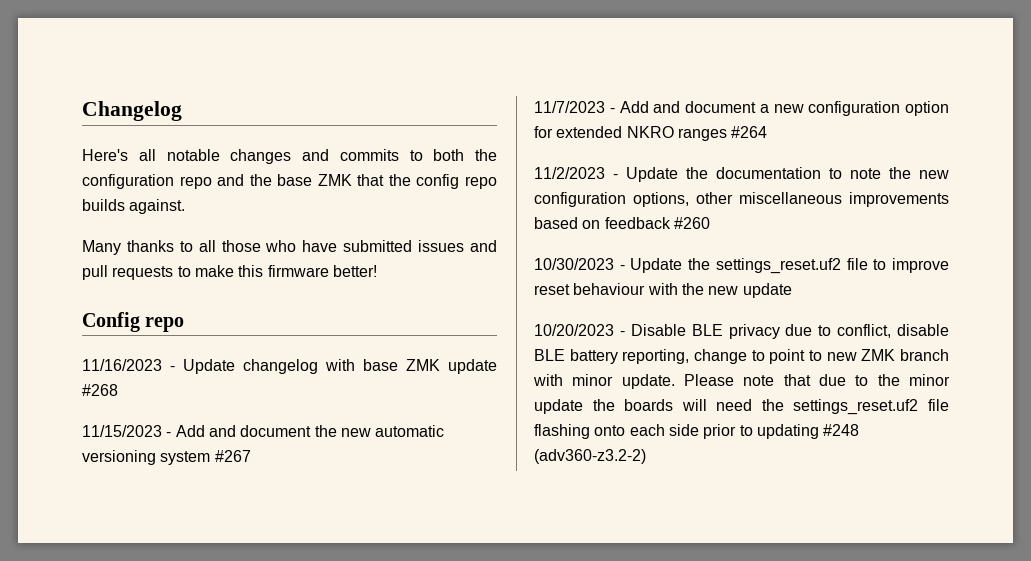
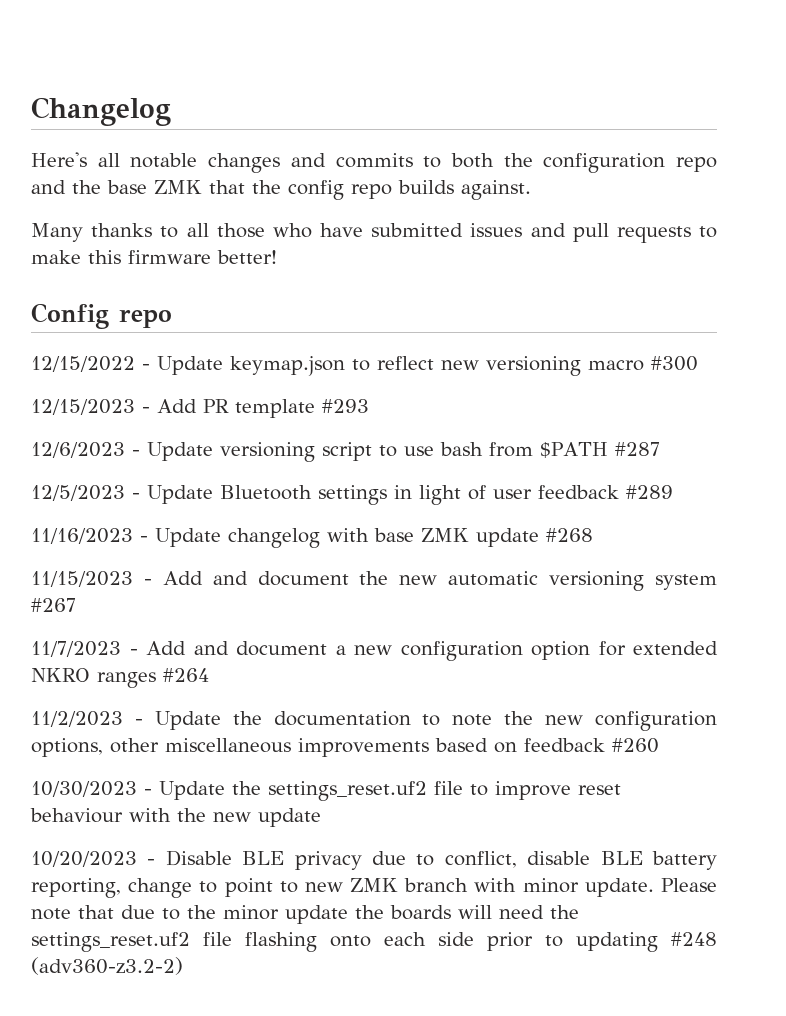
(185, 324) none -> [31,356,698,376] [31,399,369,418] [31,442,660,462] [31,485,673,505] // 12/15/2022 - Update keymap.json to reflect new versioning macro #300 // 12/15/2023 - Add PR template #293 // 12/6/2023 - Update versioning script to use bash from $PATH #287 // 12/5/2023 - Update Bluetooth settings in light of user feedback #289

